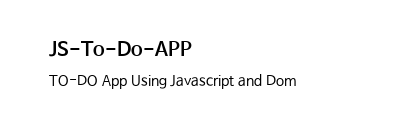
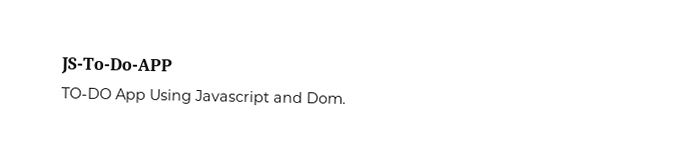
[265,75,296,86] Dom -> [306,92,346,104] Dom.

